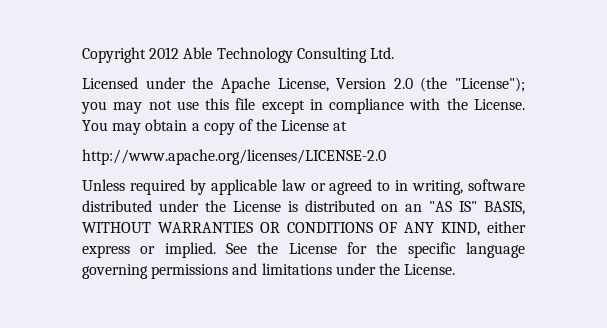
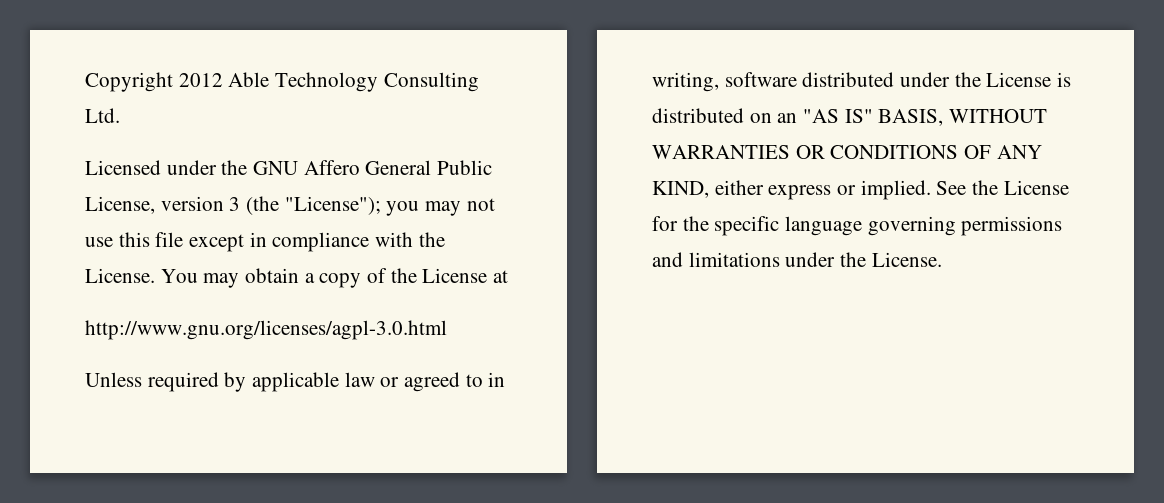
[220,77,413,93] Apache License, Version 2.0 -> [253,160,493,175] [85,196,241,214] GNU Affero General Public License, version 3
[82,149,386,165] http://www.apache.org/licenses/LICENSE-2.0 -> [85,320,447,340] http://www.gnu.org/licenses/agpl-3.0.html

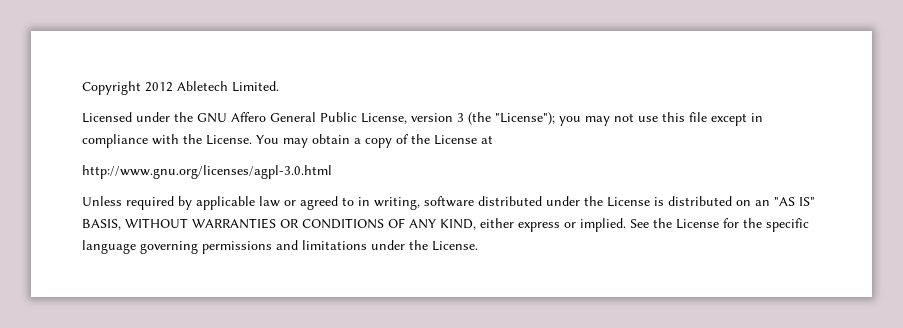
[228,72,479,92] [85,108,120,123] Able Technology Consulting Ltd. -> [177,81,279,92] Abletech Limited.

